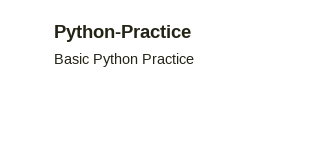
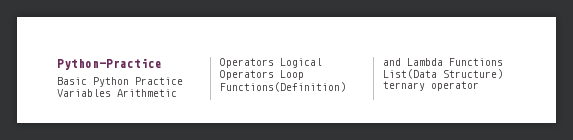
(194, 58) none -> [57,89,177,97] [220,58,322,68] [220,70,304,80] [220,82,346,92] [383,58,503,66] [383,69,503,79] [383,81,479,91] Variables Arithmetic Operators Logical Operators Loop Functions(Definition) and Lambda Functions List(Data Structure) ternary operator

